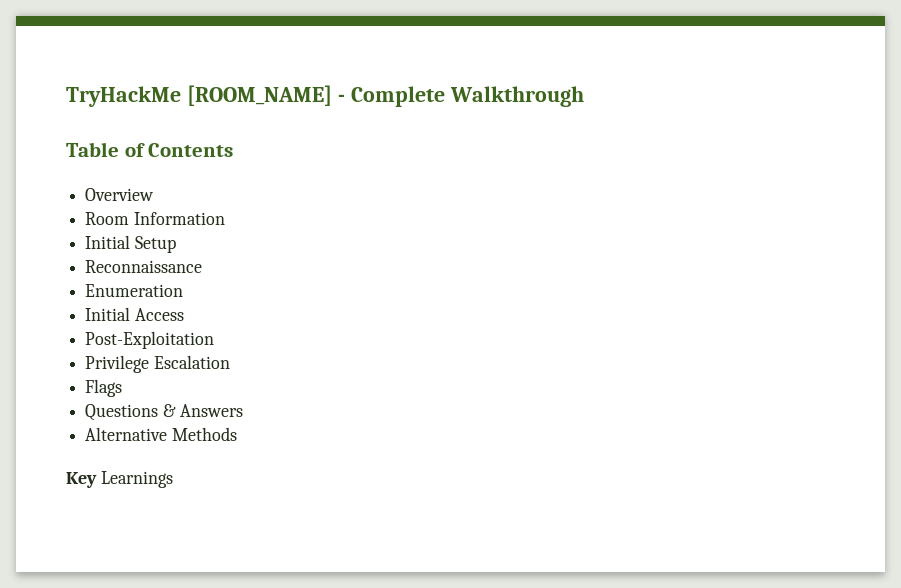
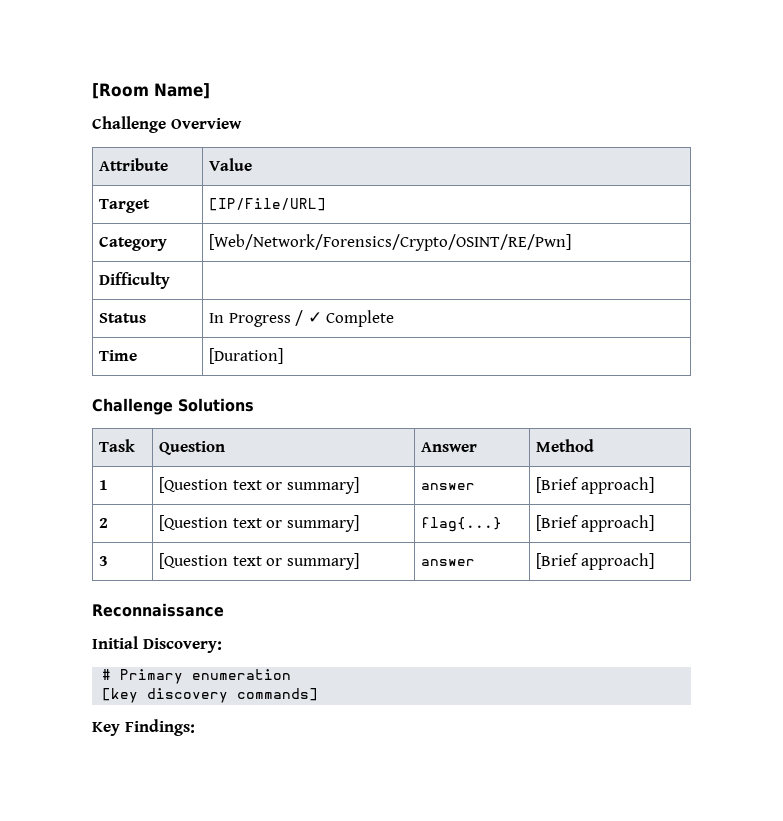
[66,85,584,107] [66,142,234,157] [85,188,155,201] [85,212,225,225] [85,235,176,253] [85,260,203,273] [85,284,184,297] [85,307,184,321] [85,331,215,349] [85,355,230,373] [85,379,123,397] [85,404,243,421] [85,427,237,441] TryHackMe [ROOM_NAME] - Complete Walkthrough // Table of Contents // Overview // Room Information // Initial Setup // Reconnaissance // Enumeration // Initial Access // Post-Exploitation // Privilege Escalation // Flags // Questions & Answers // Alternative Methods -> [92,83,210,99] [92,116,242,133] [98,158,168,171] [208,158,252,171] [98,199,150,213] [208,198,326,211] [98,236,167,251] [208,234,571,251] [98,272,170,289] [98,313,146,323] [208,310,395,327] [98,350,137,361] [208,348,283,364] [92,398,254,415] [98,439,135,452] [158,441,225,455] [420,442,477,452] [535,439,594,452] [98,480,108,490] [158,477,359,494] [420,483,475,490] [535,477,654,494] [98,518,108,528] [158,515,359,532] [420,517,502,532] [535,515,654,532] [98,556,108,566] [158,553,359,570] [420,559,475,566] [535,553,654,570] [92,603,224,617] [92,636,222,653] [102,669,292,684] [102,688,319,703] [Room Name] // Challenge Overview // Attribute | Value // Target | [IP/File/URL] // Category | [Web/Network/Forensics/Crypto/OSINT/RE/Pwn] // Difficulty | // Status | In Progress / ✓ Complete // Time | [Duration] // Challenge Solutions // Task | Question | Answer | Method // 1 | [Question text or summary] | answer | [Brief approach] // 2 | [Question text or summary] | flag{...} | [Brief approach] // 3 | [Question text or summary] | answer | [Brief approach] // Reconnaissance // Initial Discovery: // # Primary enumeration // [key discovery commands]
[100,471,173,488] Learnings -> [124,719,195,736] Findings:

